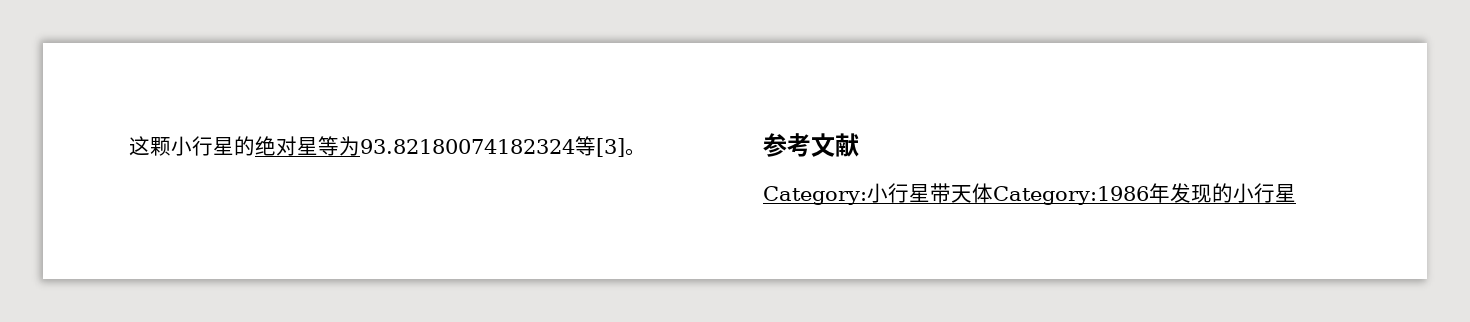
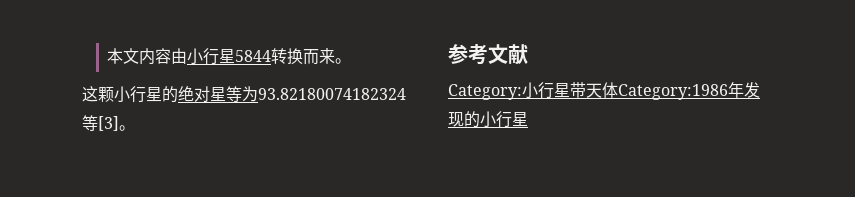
(129, 146) none -> [107,48,352,65] 本文内容由小行星5844转换而来。 //

